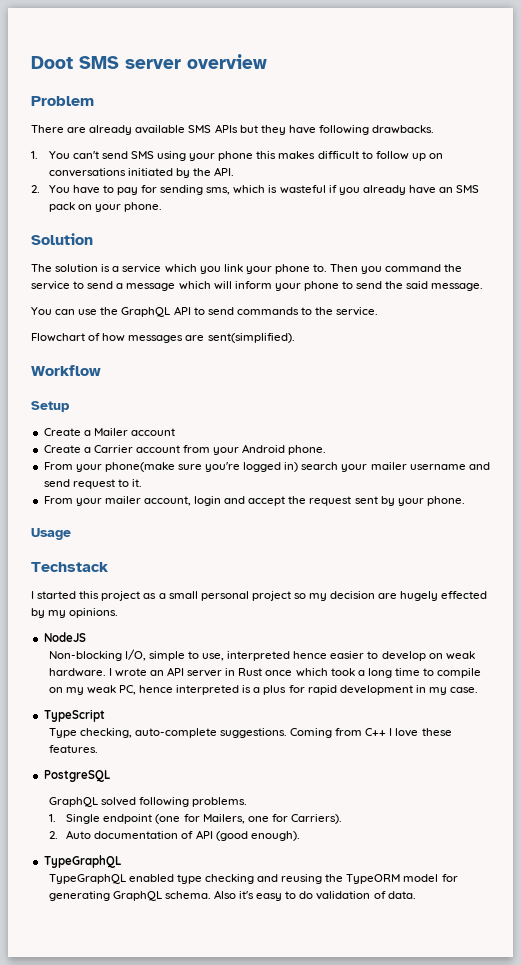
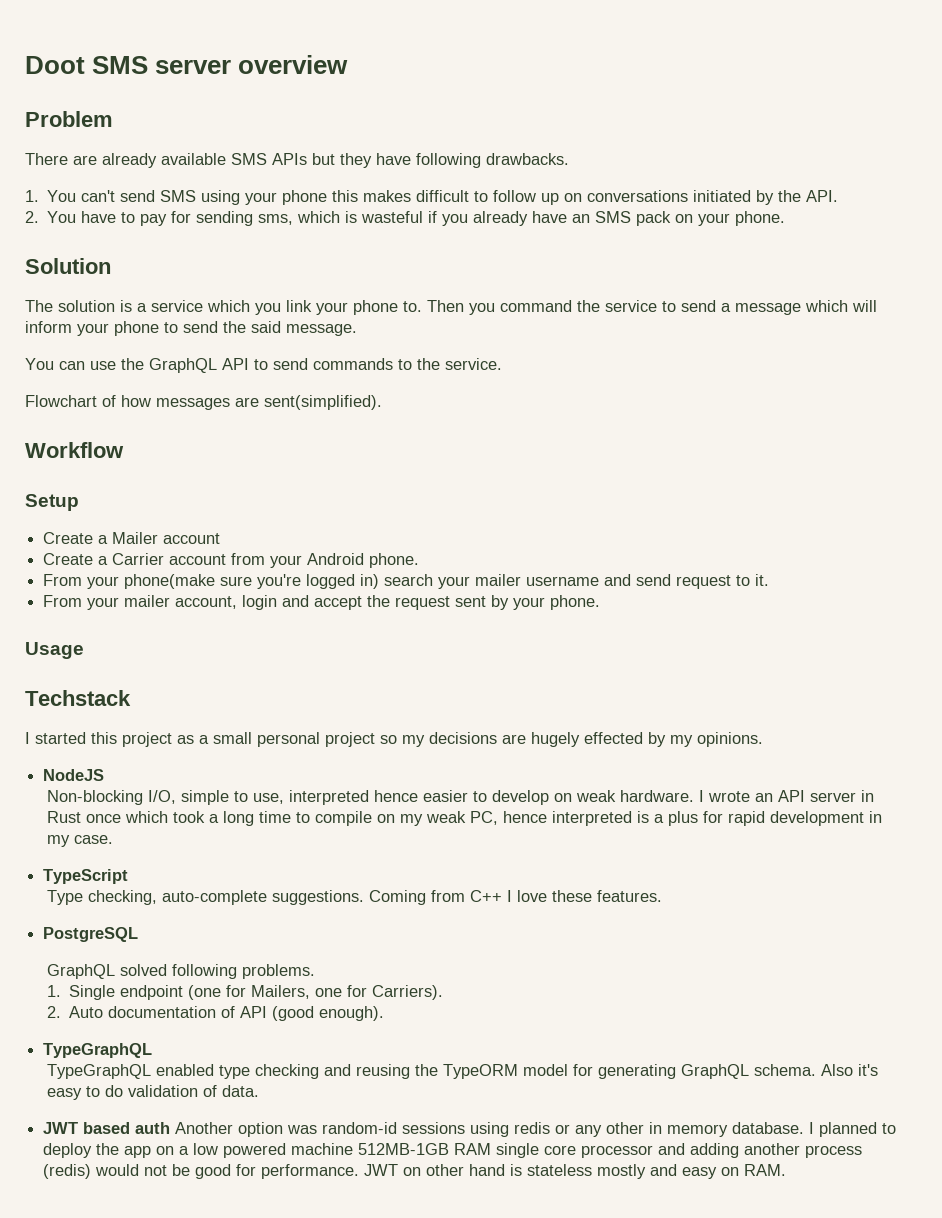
[330,591,376,599] decision -> [429,732,497,744] decisions
(416, 895) none -> [43,1122,897,1137] [43,1143,863,1158] [43,1164,787,1179] // JWT based auth Another option was random-id sessions using redis or any other in memory database. I planned to deploy the app on a low powered machine 512MB-1GB RAM single core processor and adding another process (redis) would not be good for performance. JWT on other hand is stateless mostly and easy on RAM.

